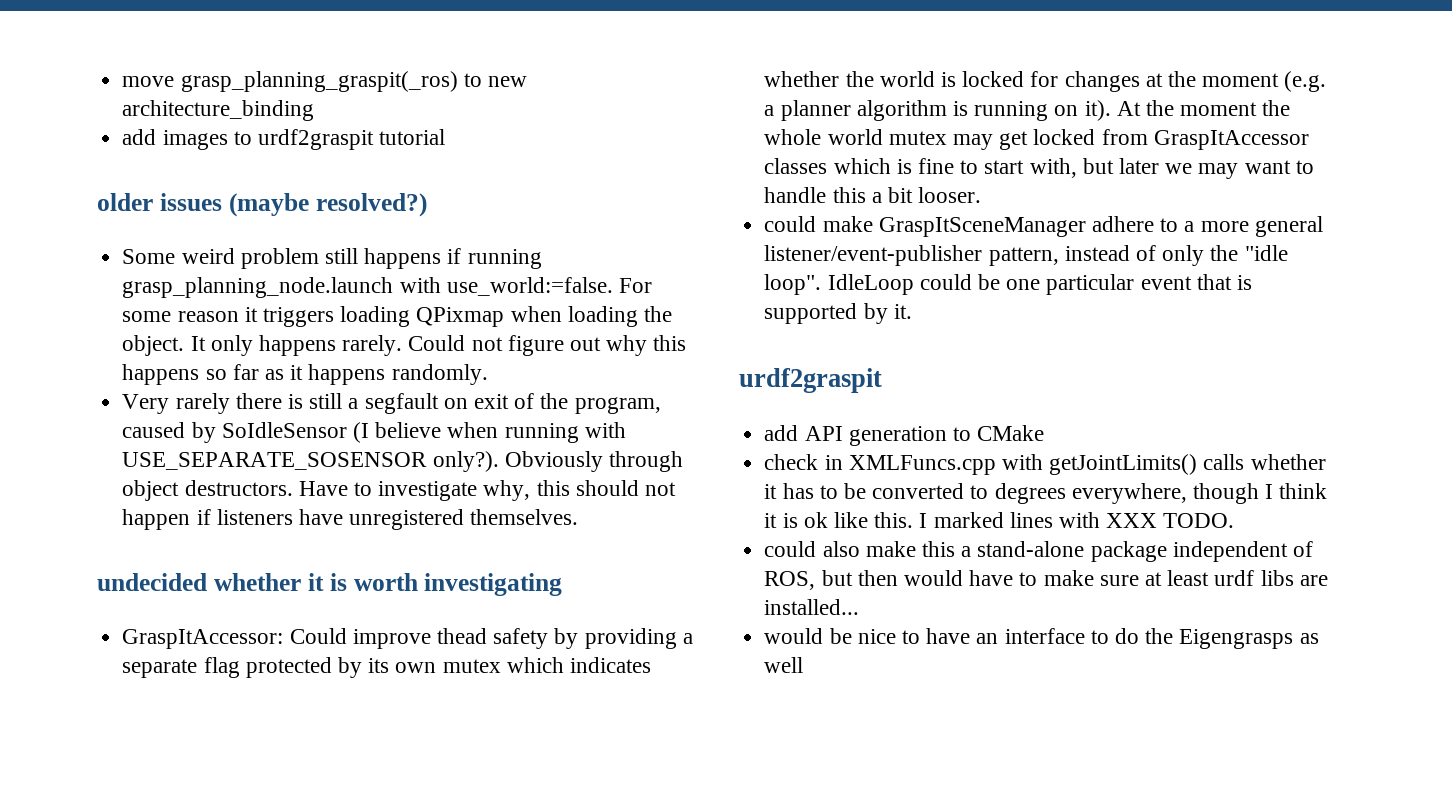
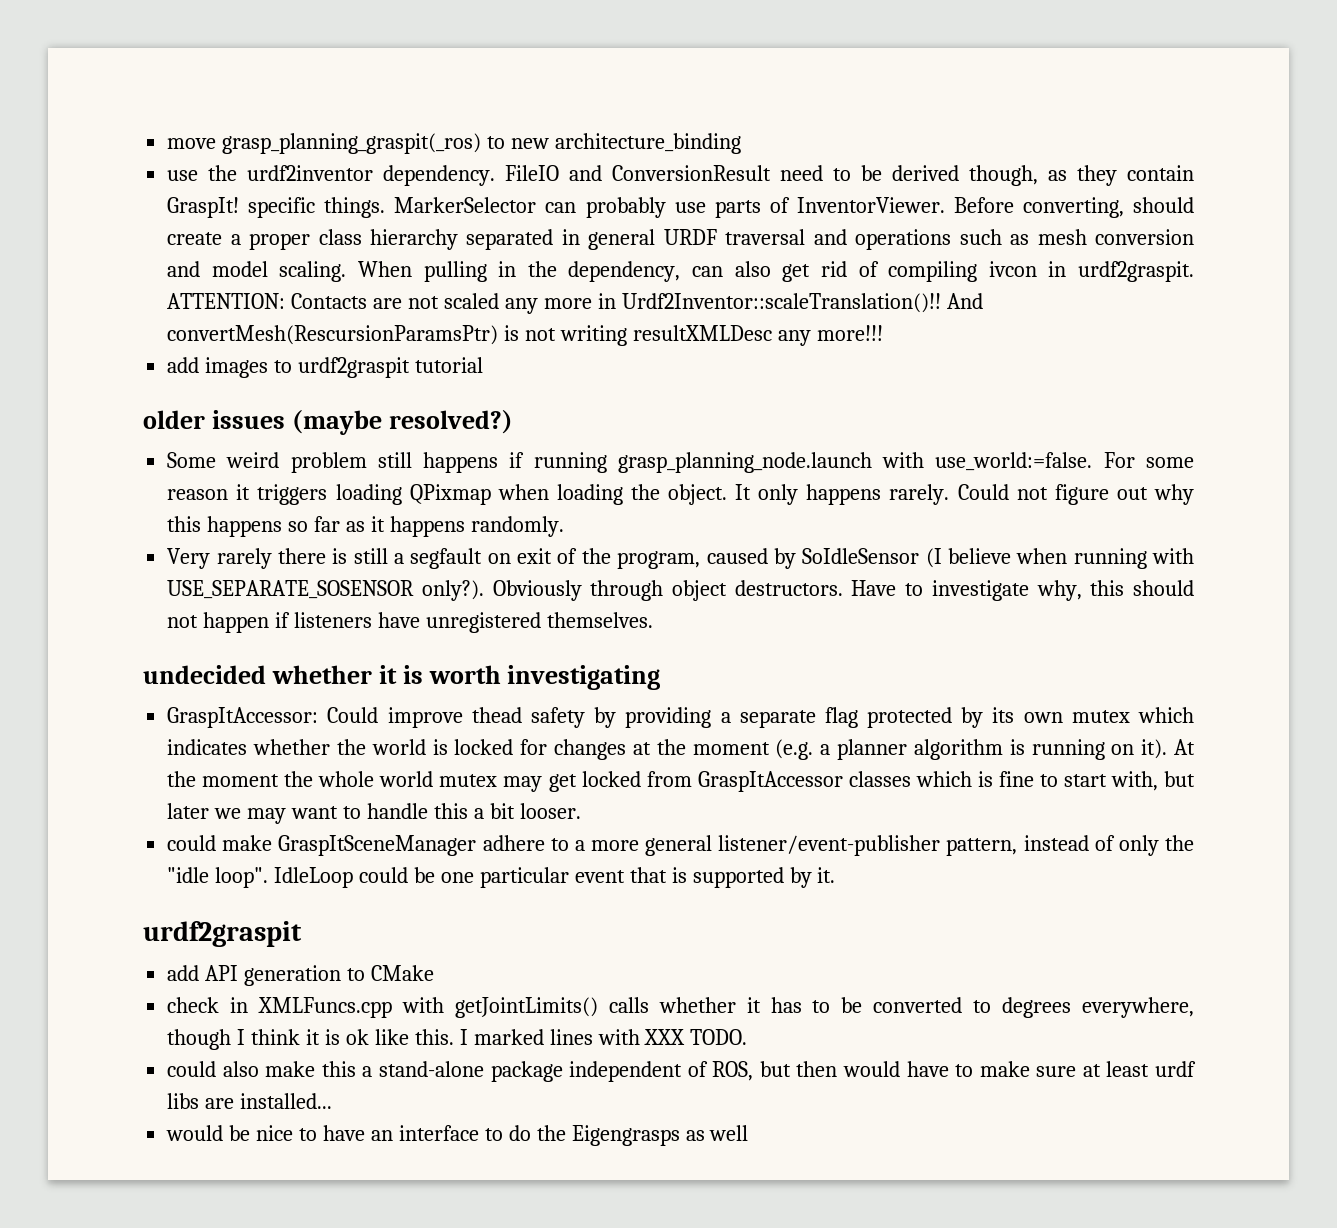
(315, 110) none -> [167,165,1194,186] [167,197,1195,218] [167,229,1195,250] [167,261,1194,282] [167,293,983,314] [167,325,883,346] // use the urdf2inventor dependency. FileIO and ConversionResult need to be derived though, as they contain GraspIt! specific things. MarkerSelector can probably use parts of InventorViewer. Before converting, should create a proper class hierarchy separated in general URDF traversal and operations such as mesh conversion and model scaling. When pulling in the dependency, can also get rid of compiling ivcon in urdf2graspit. ATTENTION: Contacts are not scaled any more in Urdf2Inventor::scaleTranslation()!! And convertMesh(RescursionParamsPtr) is not writing resultXMLDesc any more!!!

